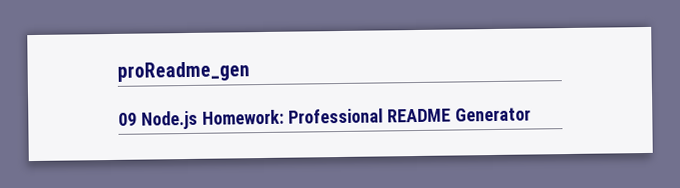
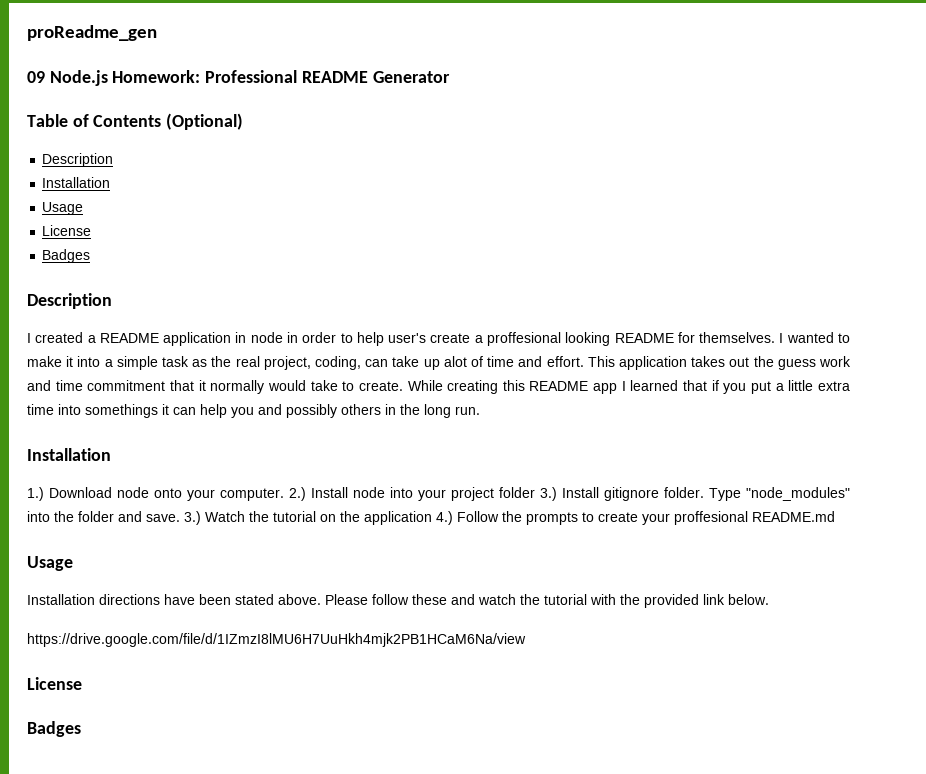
(532, 114) none -> [27,113,244,130] [42,153,114,167] [42,177,111,188] [42,202,84,215] [42,225,92,236] [42,249,91,263] [27,293,112,309] [27,332,851,346] [27,356,852,370] [27,380,851,394] [27,404,480,418] [27,448,111,461] [27,487,850,501] [27,511,835,525] [27,556,73,571] [27,594,769,608] [27,633,526,647] [27,677,82,690] [27,721,81,737] // Table of Contents (Optional) // Description // Installation // Usage // License // Badges // Description // I created a README application in node in order to help user's create a proffesional looking README for themselves. I wanted to make it into a simple task as the real project, coding, can take up alot of time and effort. This application takes out the guess work and time commitment that it normally would take to create. While creating this README app I learned that if you put a little extra time into somethings it can help you and possibly others in the long run. // Installation // 1.) Download node onto your computer. 2.) Install node into your project folder 3.) Install gitignore folder. Type "node_modules" into the folder and save. 3.) Watch the tutorial on the application 4.) Follow the prompts to create your proffesional README.md // Usage // Installation directions have been stated above. Please follow these and watch the tutorial with the provided link below. // https://drive.google.com/file/d/1IZmzI8lMU6H7UuHkh4mjk2PB1HCaM6Na/view // License // Badges

